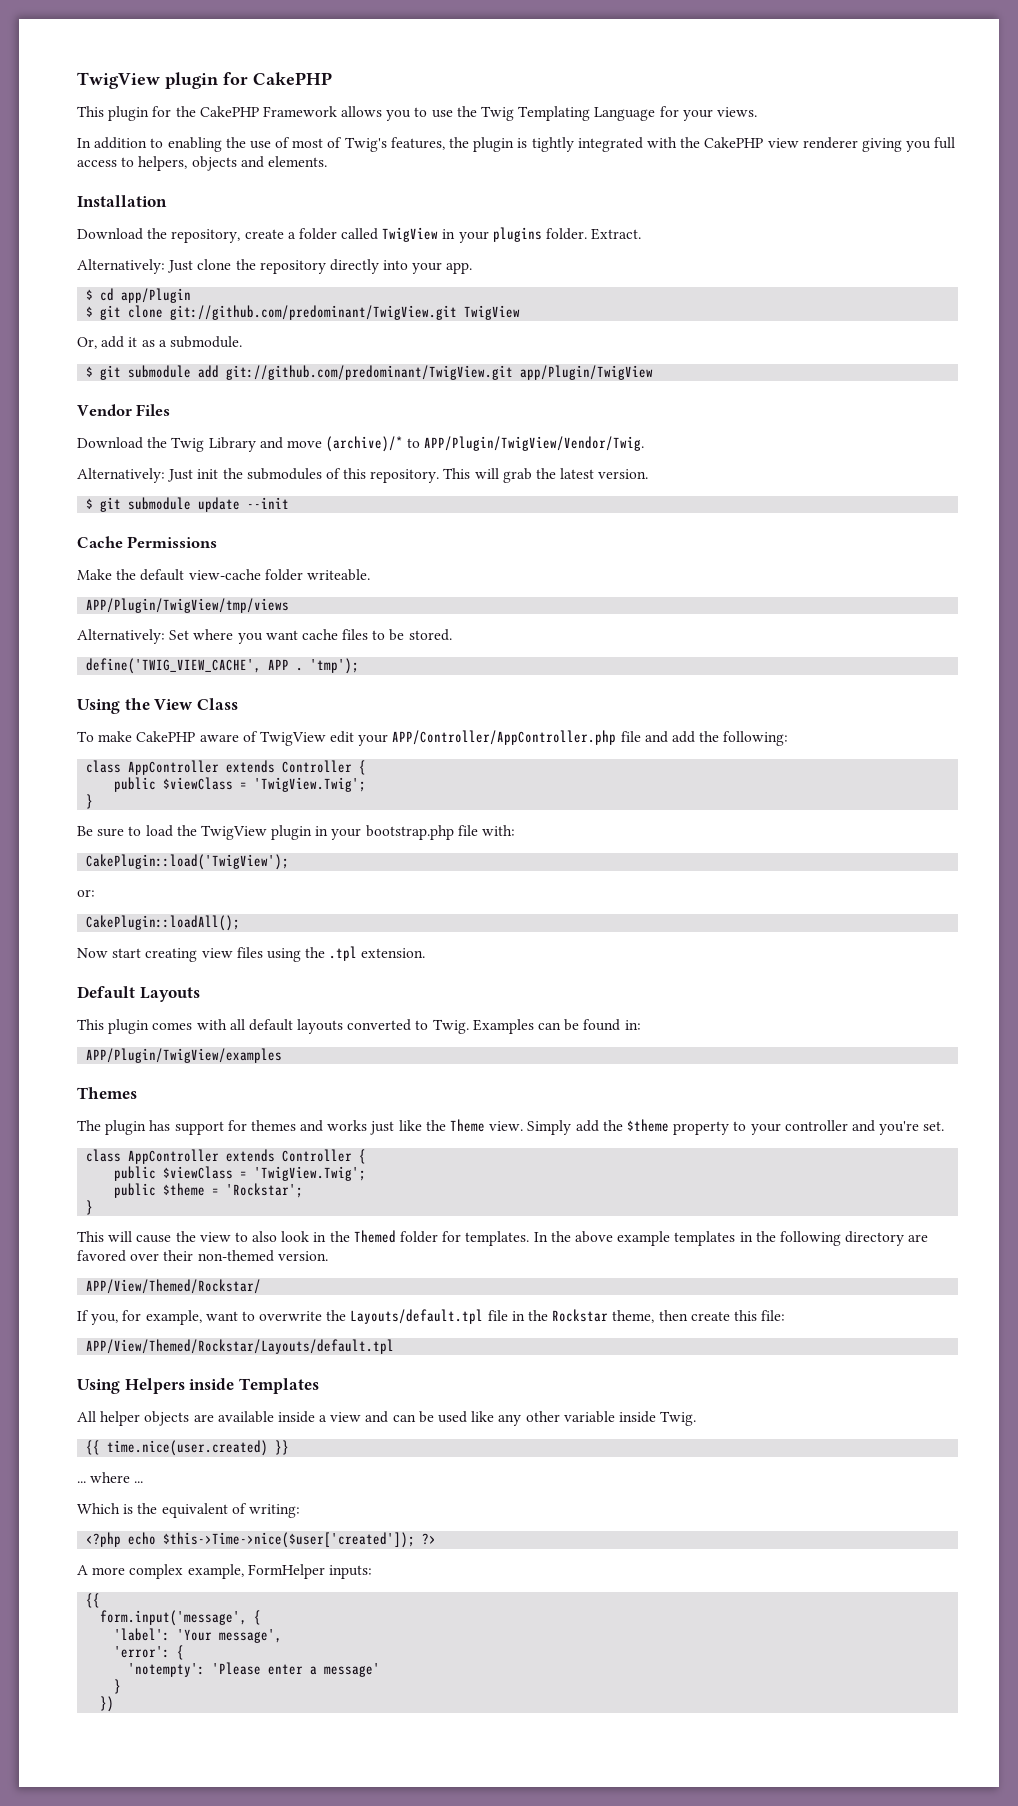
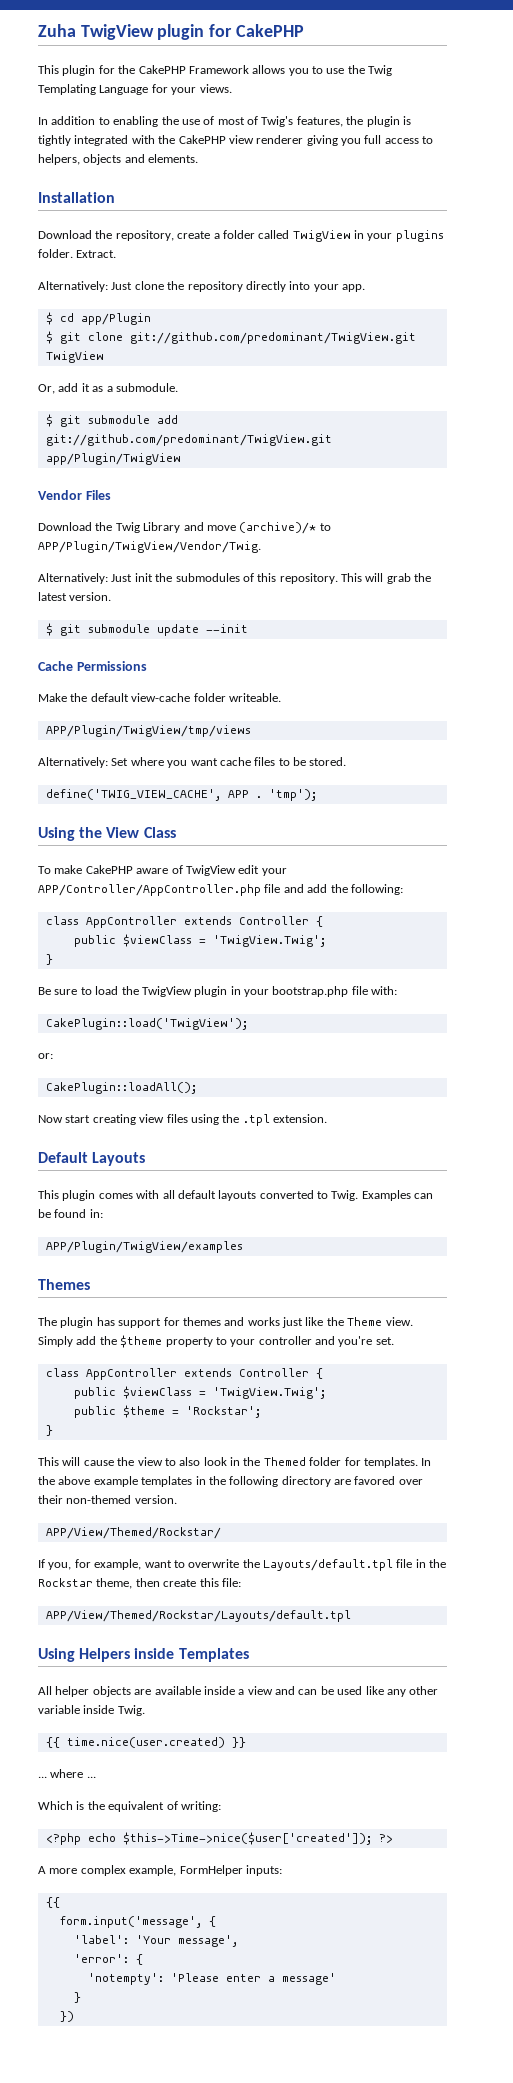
(77, 80) none -> [38,24,76,37] Zuha

